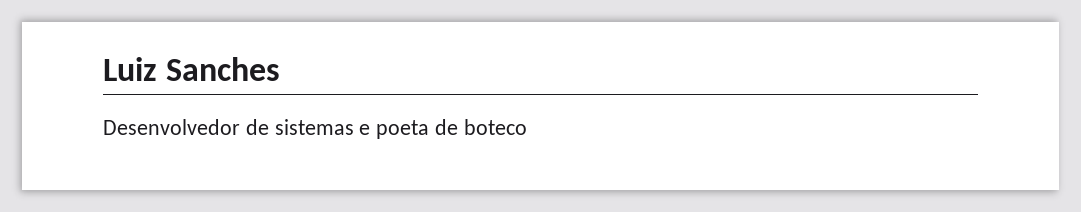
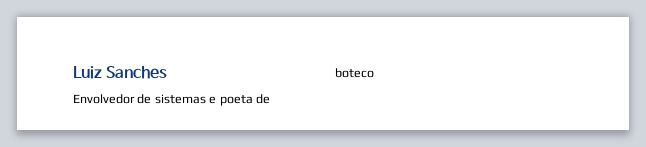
[103,119,240,135] Desenvolvedor -> [73,94,135,104] Envolvedor

